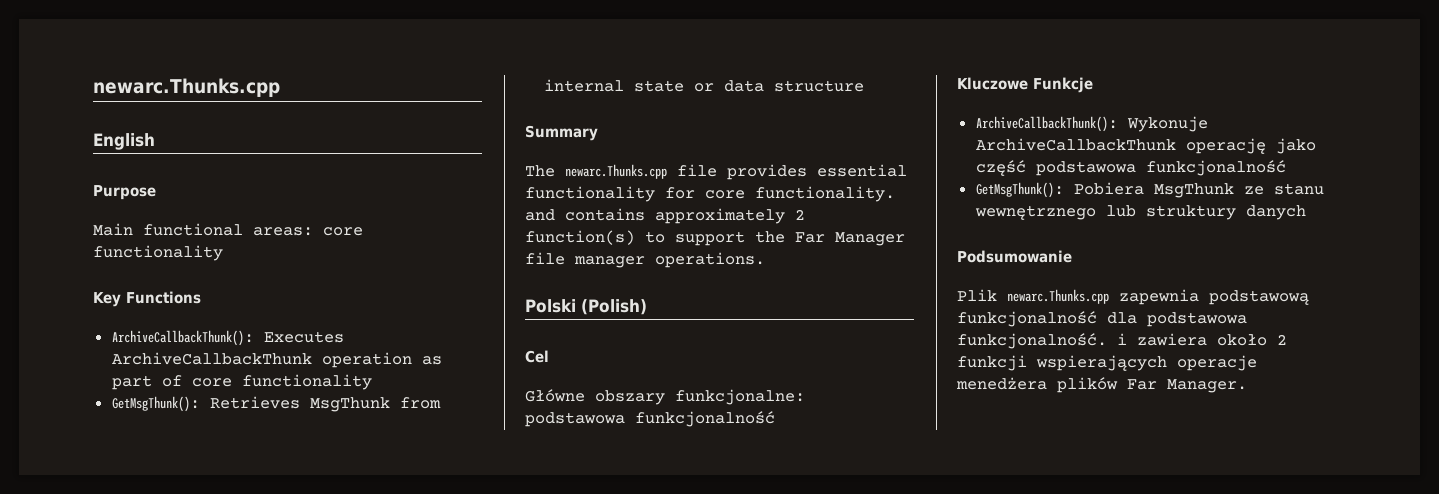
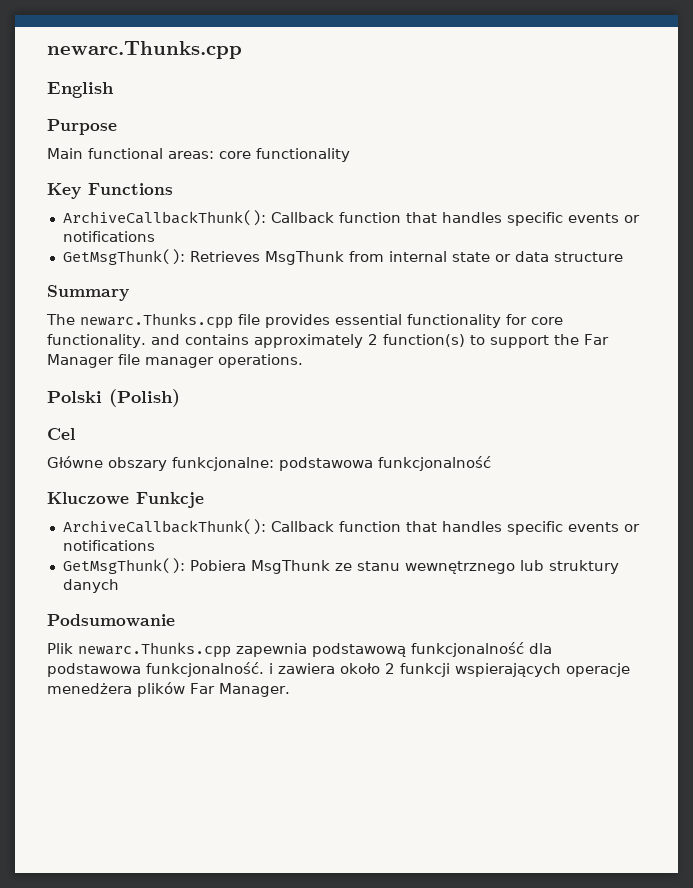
[263,331,344,343] [111,352,442,368] [111,374,372,390] Executes ArchiveCallbackThunk operation as part of core functionality -> [270,212,640,226] [62,231,155,242] Callback function that handles specific events or notifications
[1126,116,1208,132] [975,138,1316,154] [975,160,1286,176] Wykonuje ArchiveCallbackThunk operację jako część podstawowa funkcjonalność -> [270,521,640,535] [62,540,155,551] Callback function that handles specific events or notifications

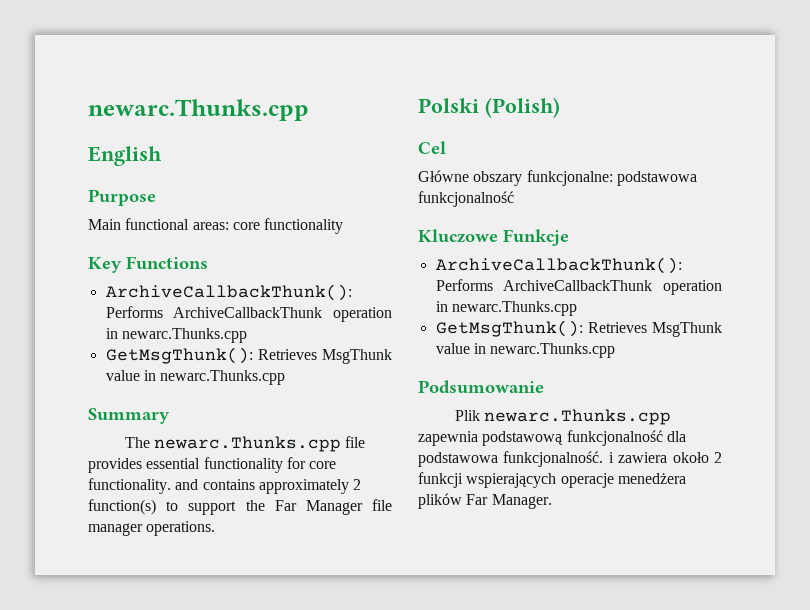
[270,212,640,226] [62,231,155,242] [62,249,623,265] Callback function that handles specific events or notifications // GetMsgThunk(): Retrieves MsgThunk from internal state or data structure -> [105,306,392,322] [105,328,247,343] [105,347,392,364] [105,370,286,385] Performs ArchiveCallbackThunk operation in newarc.Thunks.cpp // GetMsgThunk(): Retrieves MsgThunk value in newarc.Thunks.cpp
[270,521,640,535] [62,540,155,551] [62,558,619,574] [62,579,119,593] Callback function that handles specific events or notifications // GetMsgThunk(): Pobiera MsgThunk ze stanu wewnętrznego lub struktury danych -> [435,279,722,295] [435,301,577,316] [435,320,722,337] [435,343,616,358] Performs ArchiveCallbackThunk operation in newarc.Thunks.cpp // GetMsgThunk(): Retrieves MsgThunk value in newarc.Thunks.cpp

